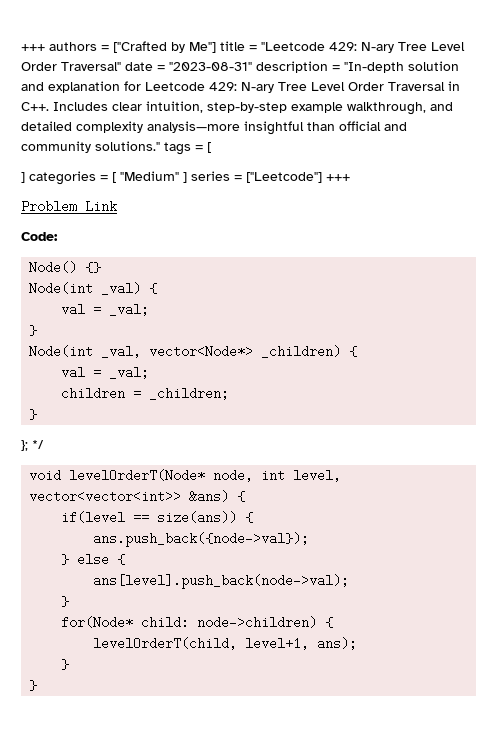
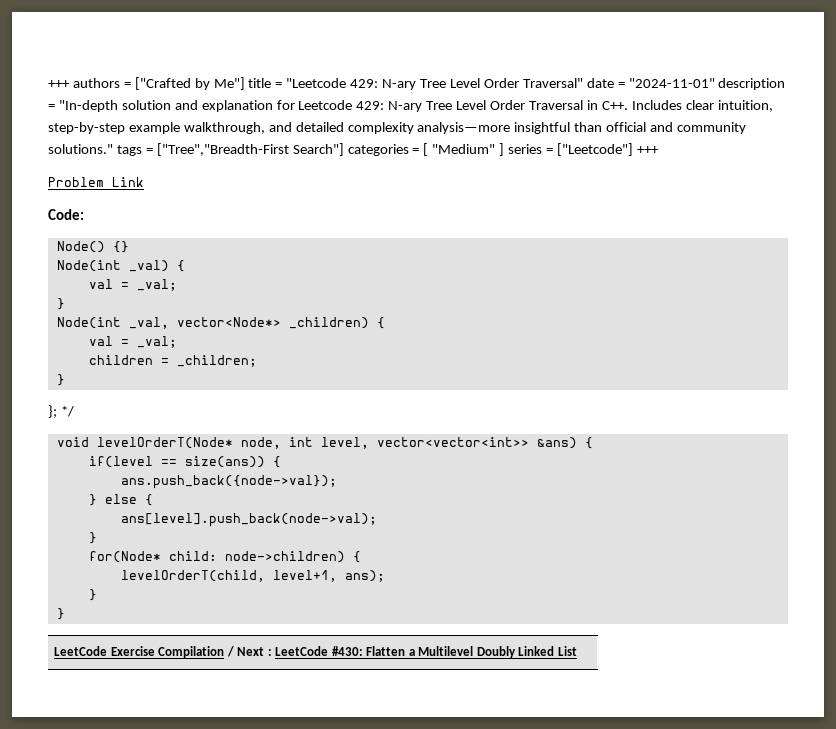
[169,62,252,71] "2023-08-31" -> [628,78,715,88] "2024-11-01"
[207,142,211,153] [21,172,25,183] [ // ] -> [156,143,344,156] ["Tree","Breadth-First Search"]
(38, 685) none -> [54,646,577,658] // LeetCode Exercise Compilation / Next : LeetCode #430: Flatten a Multilevel Doubly Linked List

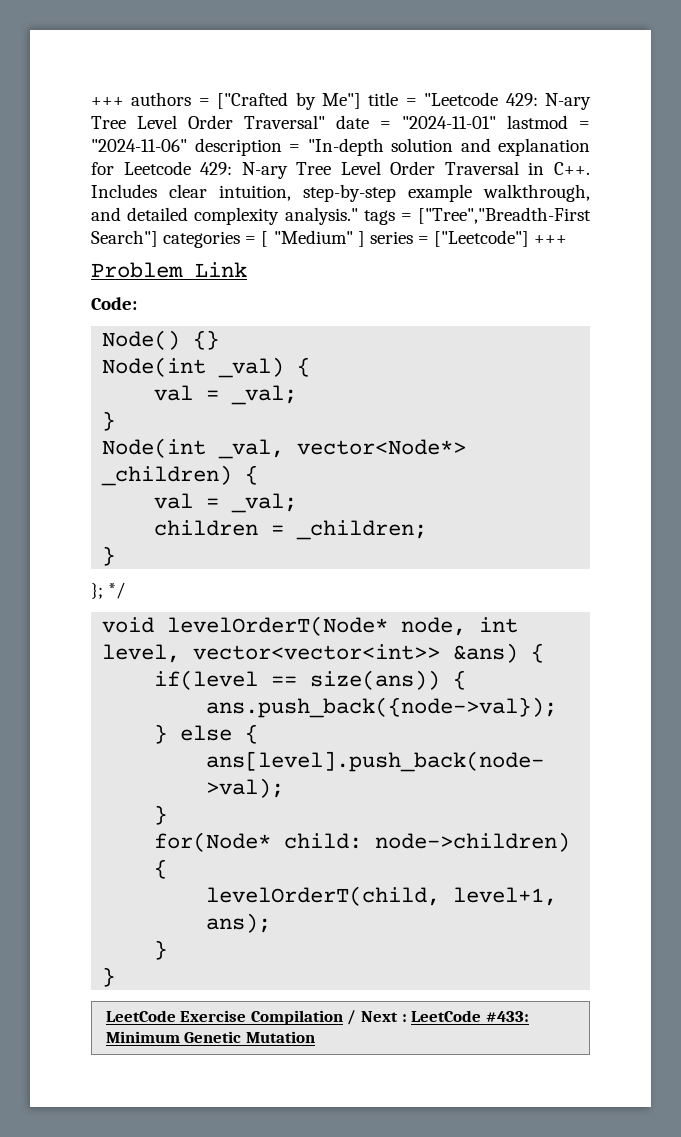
(715, 83) none -> [507,115,590,129] [91,139,187,152] lastmod = "2024-11-06"
[417,122,747,134] [48,144,113,154] analysis—more insightful than official and community solutions." -> [284,207,358,225] analysis."
[331,646,577,658] #430: Flatten a Multilevel Doubly Linked List -> [485,1011,529,1022] [105,1031,315,1043] #433: Minimum Genetic Mutation

